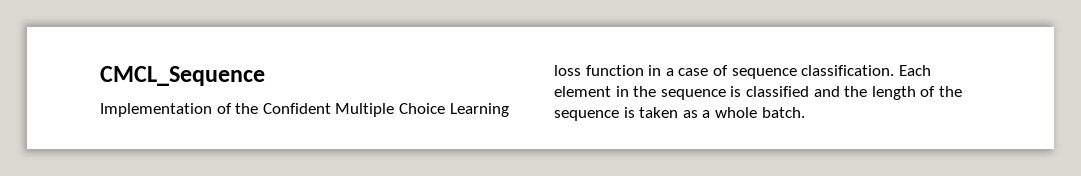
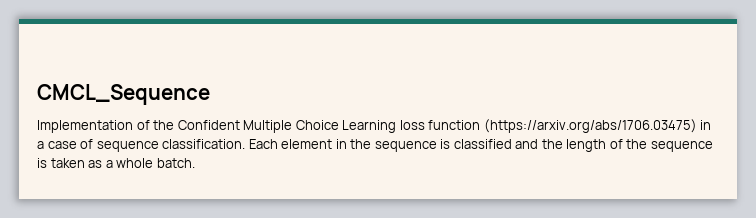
(644, 70) none -> [483,119,697,133] (https://arxiv.org/abs/1706.03475)

